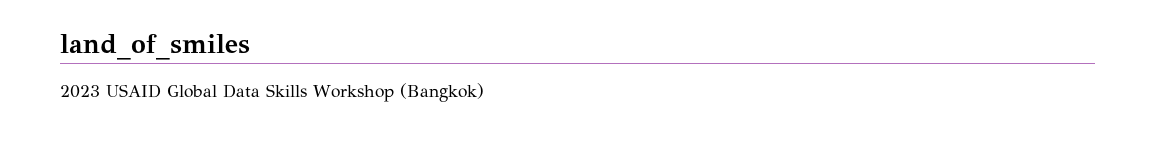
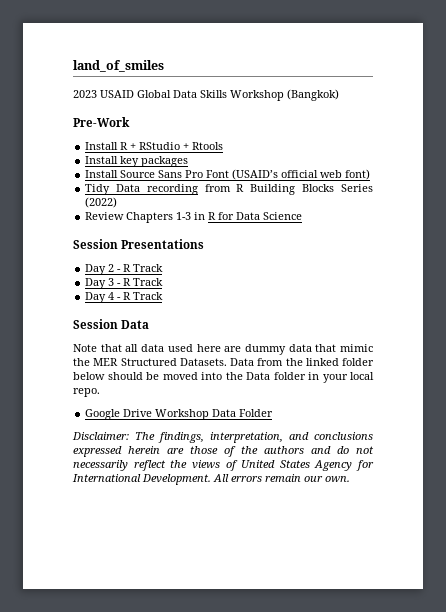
(484, 92) none -> [73,117,130,127] [85,142,224,150] [85,156,189,167] [85,169,371,180] [85,184,373,195] [85,197,118,208] [85,212,303,223] [73,239,205,249] [85,264,164,275] [85,278,164,289] [85,292,164,303] [73,319,150,329] [73,344,373,355] [73,358,374,366] [73,372,374,383] [73,388,100,397] [85,409,274,420] [72,432,373,443] [73,446,374,457] [73,460,374,471] [72,474,350,485] // Pre-Work // Install R + RStudio + Rtools // Install key packages // Install Source Sans Pro Font (USAID’s official web font) // Tidy Data recording from R Building Blocks Series (2022) // Review Chapters 1-3 in R for Data Science // Session Presentations // Day 2 - R Track // Day 3 - R Track // Day 4 - R Track // Session Data // Note that all data used here are dummy data that mimic the MER Structured Datasets. Data from the linked folder below should be moved into the Data folder in your local repo. // Google Drive Workshop Data Folder // Disclaimer: The findings, interpretation, and conclusions expressed herein are those of the authors and do not necessarily reflect the views of United States Agency for International Development. All errors remain our own.

